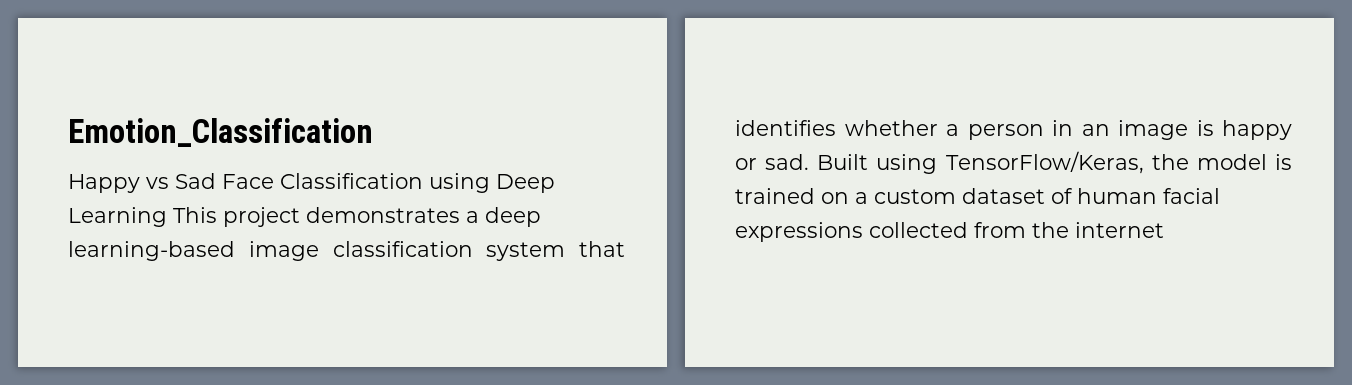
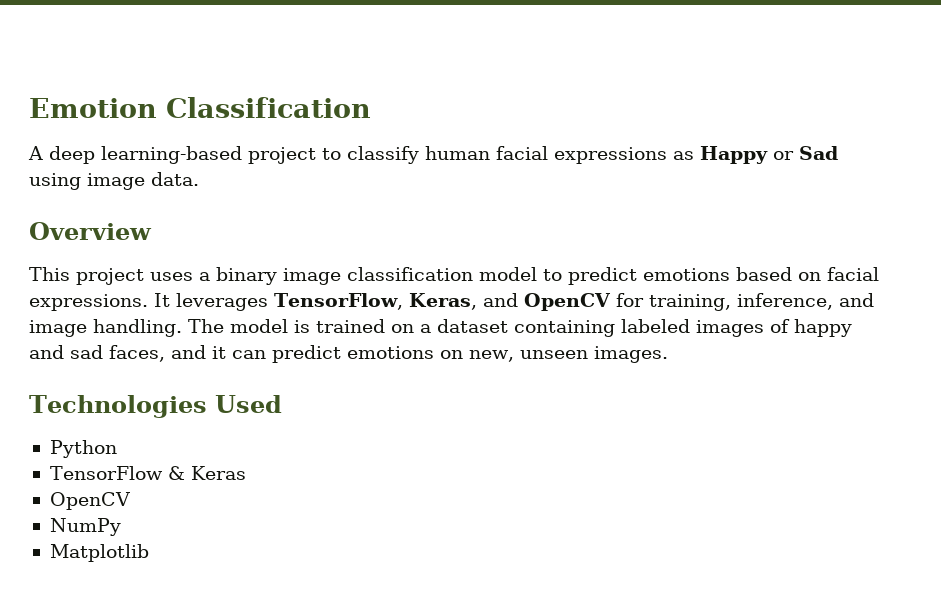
[68,118,373,147] [68,173,555,193] [68,207,541,227] [68,241,625,261] [735,120,1292,140] [735,151,1189,174] Emotion_Classification // Happy vs Sad Face Classification using Deep Learning This project demonstrates a deep learning-based image classification system that identifies whether a person in an image is happy or sad. Built using TensorFlow/Keras, the -> [29,97,371,118] [28,146,838,164] [29,172,199,190] [29,222,152,240] [29,267,879,285] [29,293,874,311] [29,319,224,337] Emotion Classification // A deep learning-based project to classify human facial expressions as Happy or Sad using image data. // Overview // This project uses a binary image classification model to predict emotions based on facial expressions. It leverages TensorFlow, Keras, and OpenCV for training, inference, and image handling. The
[874,188,1220,204] [735,222,1164,242] custom dataset of human facial expressions collected from the internet -> [437,319,852,337] [29,345,668,363] [29,395,282,418] [49,440,117,458] [49,466,246,480] [49,492,130,510] [49,518,121,536] [49,544,149,562] dataset containing labeled images of happy and sad faces, and it can predict emotions on new, unseen images. // Technologies Used // Python // TensorFlow & Keras // OpenCV // NumPy // Matplotlib

